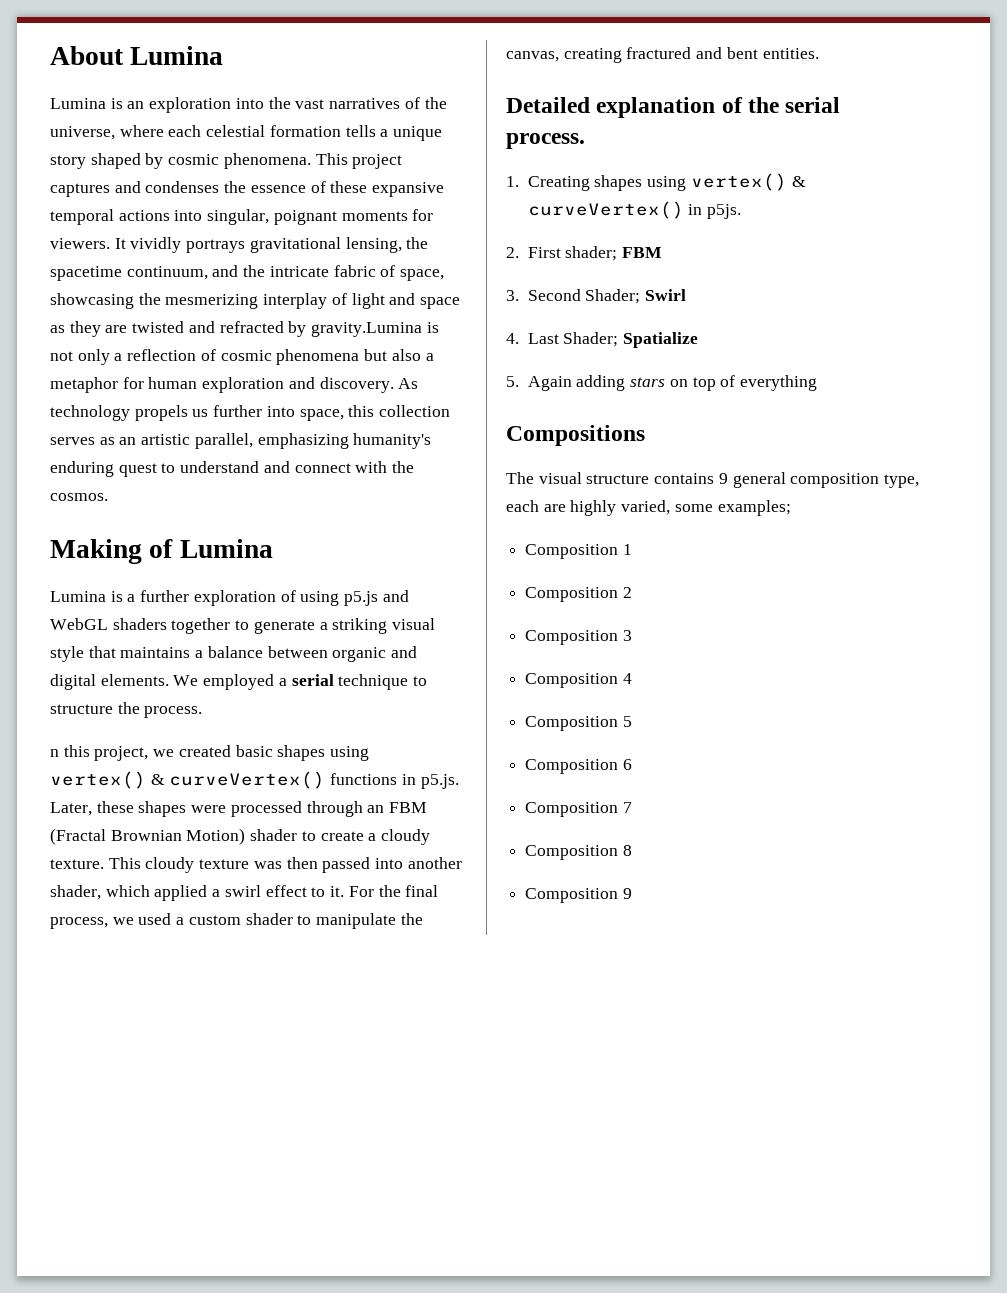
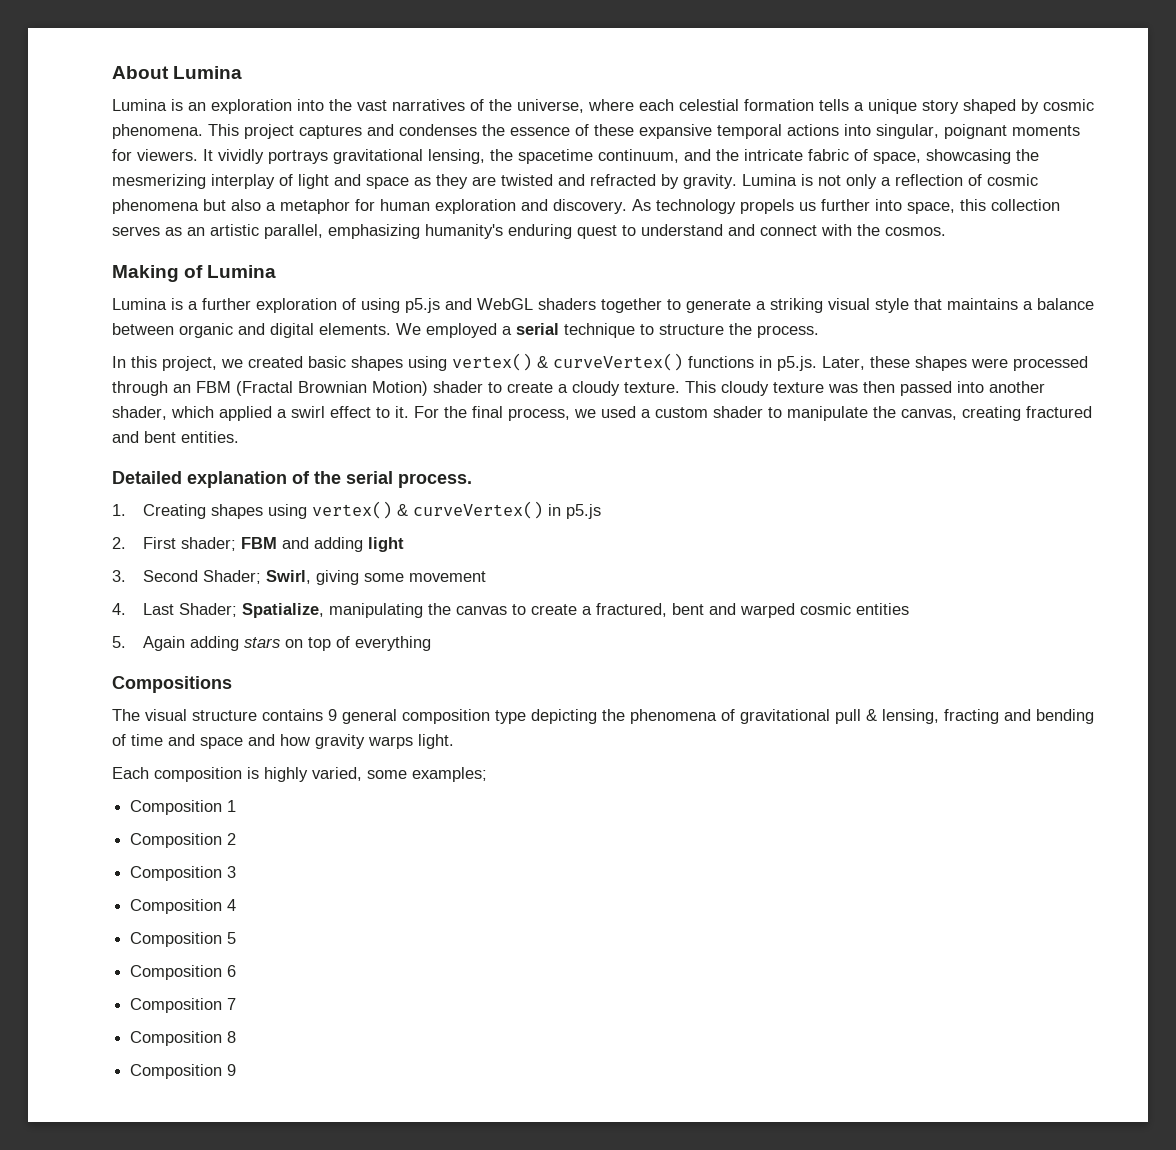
[311,322,423,337] gravity.Lumina -> [683,174,797,189] gravity. Lumina
[50,749,59,757] n -> [112,356,126,368] In
[707,204,742,219] p5js. -> [565,504,601,519] p5.js
(663, 252) none -> [281,537,404,552] and adding light
[645,289,687,301] Swirl -> [265,570,486,585] Swirl, giving some movement
[623,332,699,348] Spatialize -> [241,603,909,618] Spatialize, manipulating the canvas to create a fractured, bent and warped cosmic entities
[884,474,920,488] [506,500,566,512] type, each are -> [495,709,1094,724] [112,734,454,749] [112,767,259,782] type depicting the phenomena of gravitational pull & lensing, fracting and bending of time and space and how gravity warps light. // Each composition is

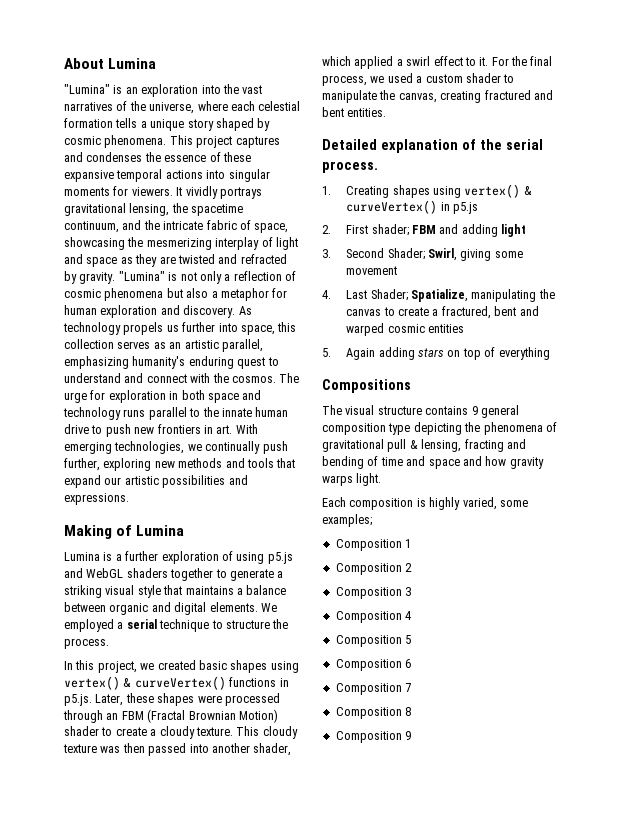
[112,99,167,111] Lumina -> [64,84,110,94] "Lumina"
[876,124,1007,139] singular, poignant -> [228,169,270,182] singular
[742,174,797,186] Lumina -> [118,271,165,281] "Lumina"
(946, 231) none -> [279,373,300,383] [64,390,262,403] [63,407,289,420] [64,424,258,437] [64,441,288,454] [64,458,296,471] [64,475,248,488] [64,493,129,505] The urge for exploration in both space and technology runs parallel to the innate human drive to push new frontiers in art. With emerging technologies, we continually push further, exploring new methods and tools that expand our artistic possibilities and expressions.

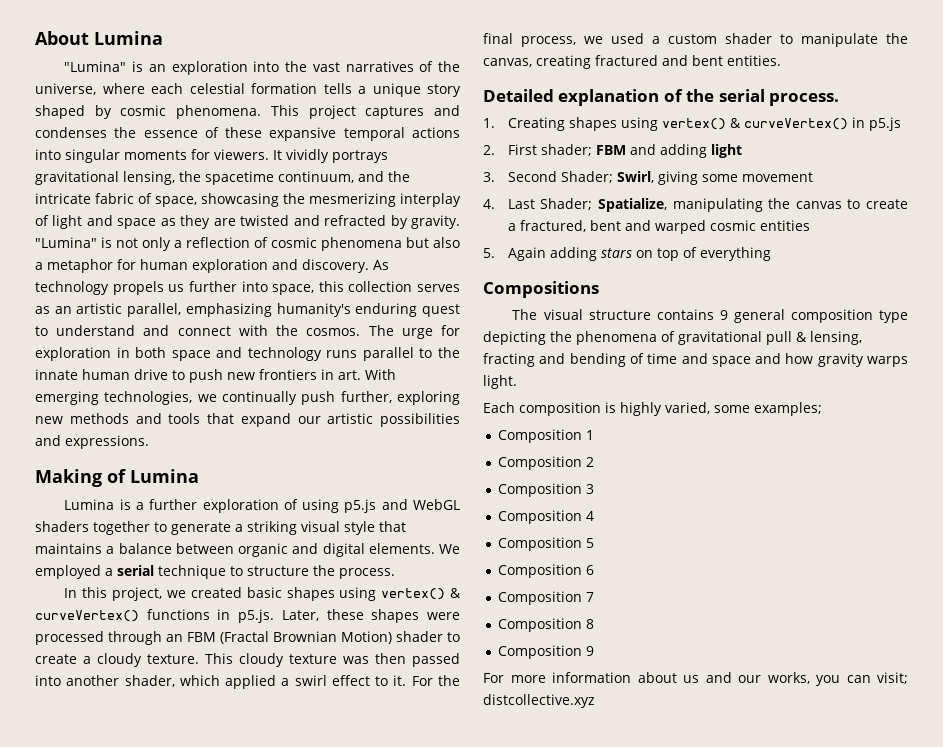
(412, 735) none -> [483,672,908,686] [483,694,595,708] // For more information about us and our works, you can visit; distcollective.xyz

